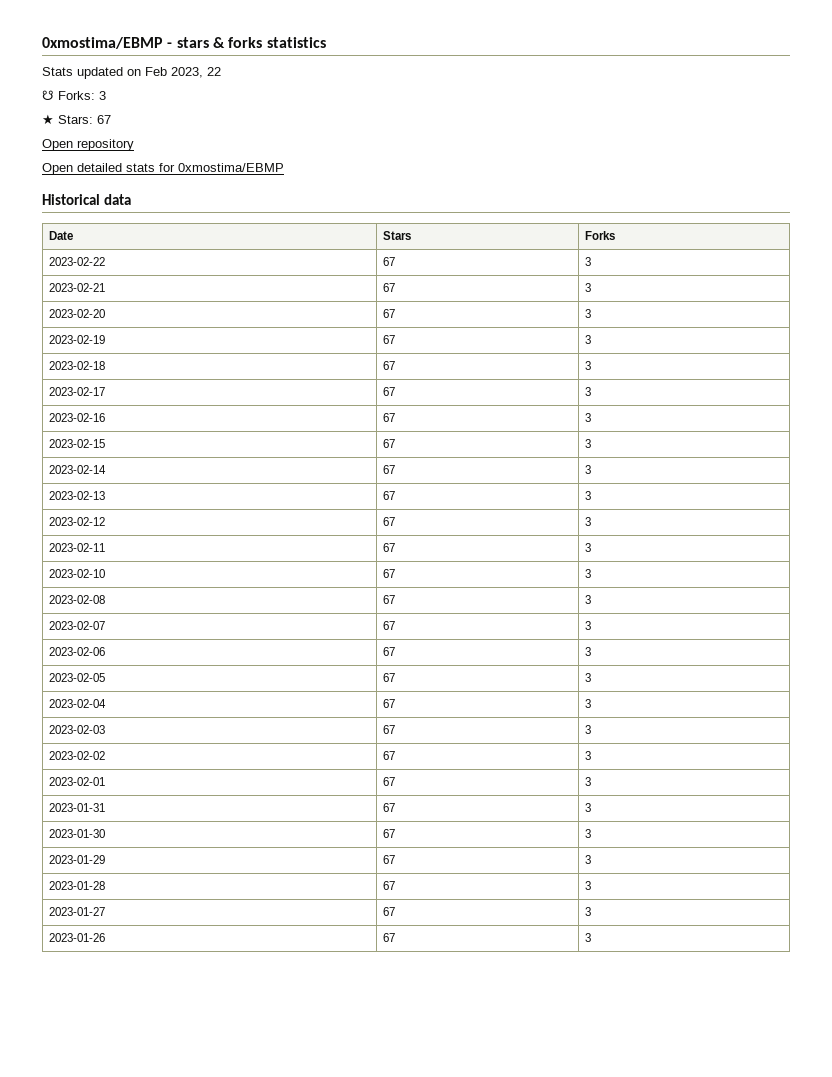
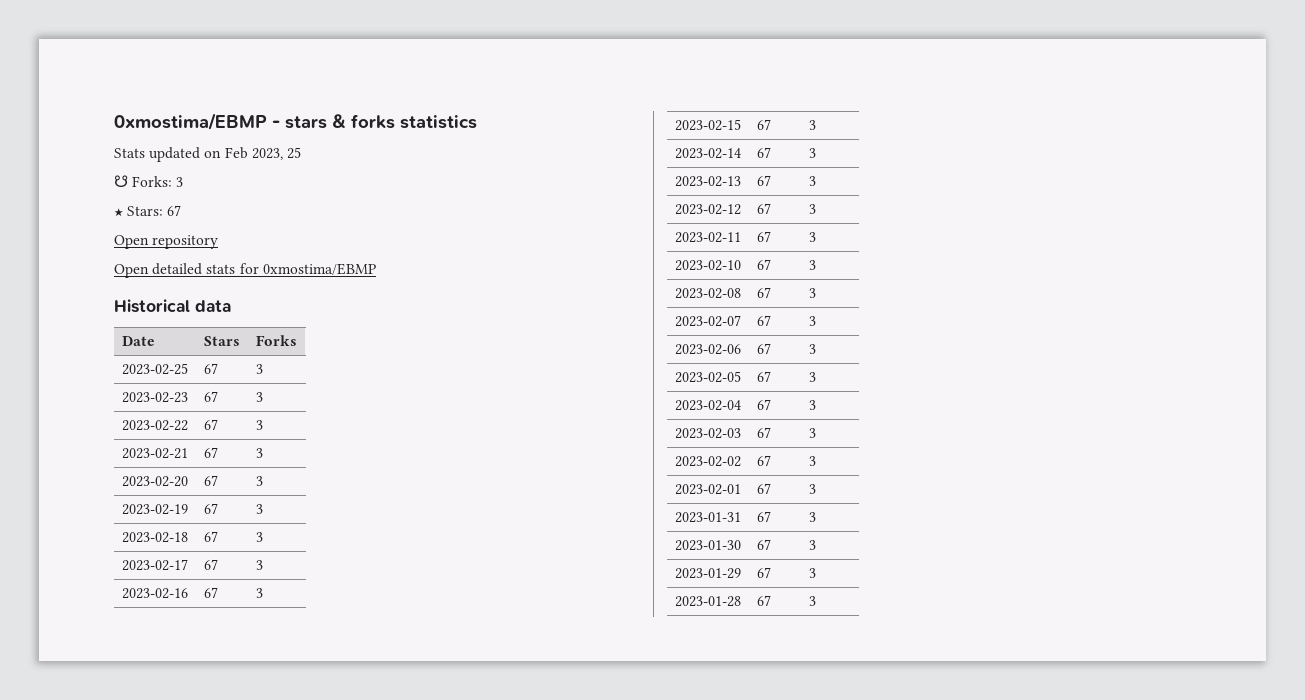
[207,67,221,76] 22 -> [286,147,301,159] 25
(615, 235) none -> [121,363,188,375] [203,363,218,374] [255,364,263,374] [121,392,188,403] [203,391,218,402] [255,392,263,402] // 2023-02-25 | 67 | 3 // 2023-02-23 | 67 | 3
[48,907,105,916] [382,907,395,916] [584,907,591,916] [48,933,105,942] [382,933,395,942] [584,933,591,942] // 2023-01-27 | 67 | 3 // 2023-01-26 | 67 | 3 -> (816, 601) none

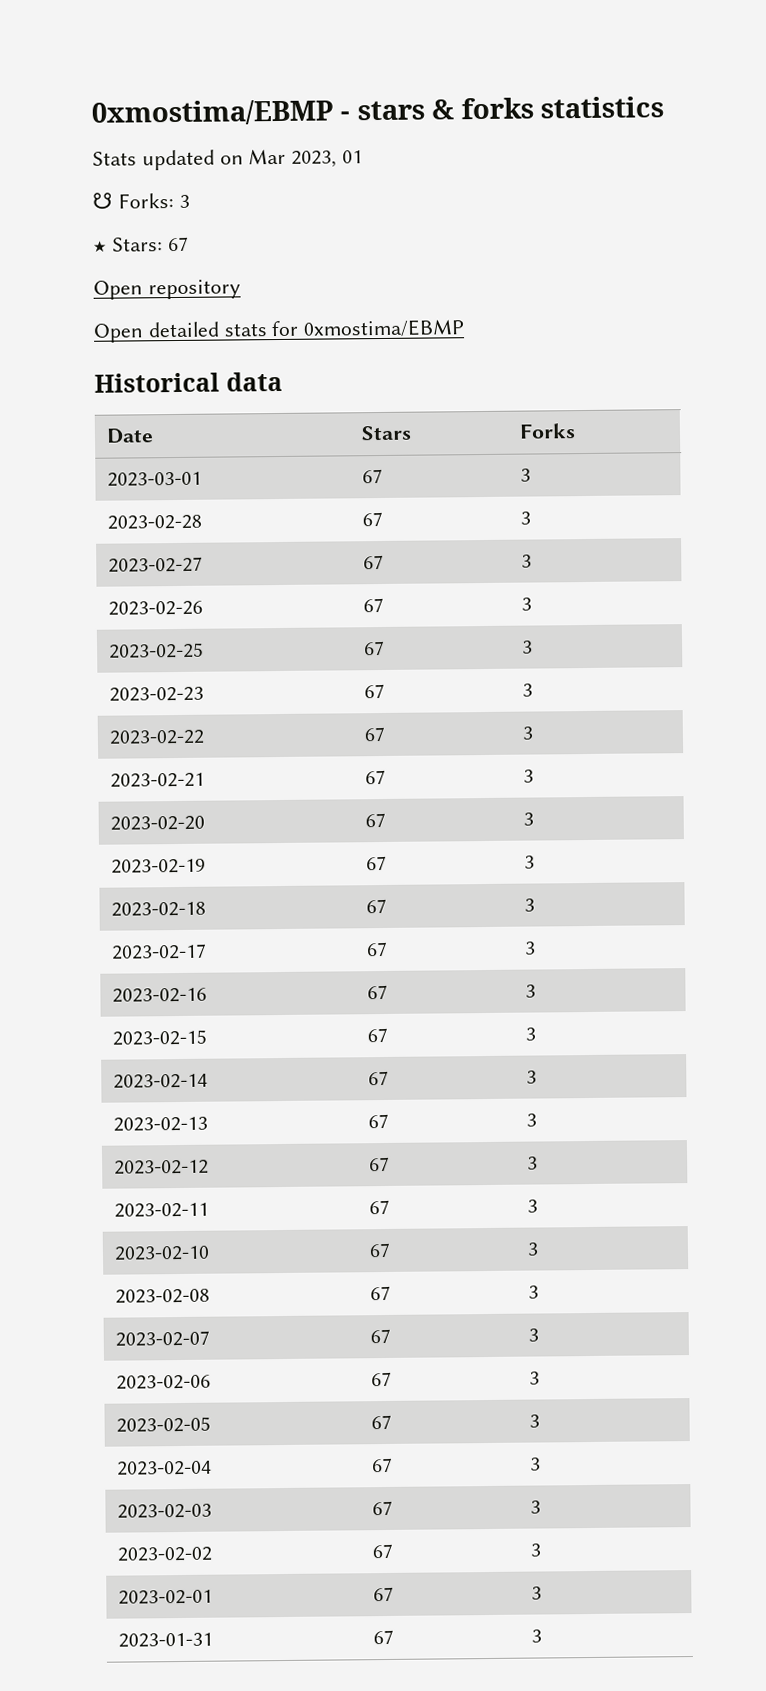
[224,147,301,160] Feb 2023, 25 -> [248,148,364,168] Mar 2023, 01
(297, 340) none -> [106,471,202,487] [361,468,383,484] [519,468,531,482] [106,514,202,530] [361,511,383,527] [519,511,531,525] [107,556,203,573] [362,554,384,570] [520,554,532,568] [107,600,203,616] [362,597,384,613] [520,597,532,611] // 2023-03-01 | 67 | 3 // 2023-02-28 | 67 | 3 // 2023-02-27 | 67 | 3 // 2023-02-26 | 67 | 3
[674,540,741,551] [756,539,771,550] [808,540,816,550] [674,568,741,579] [756,567,771,578] [808,568,816,578] [674,596,741,607] [756,595,771,606] [808,596,816,606] // 2023-01-30 | 67 | 3 // 2023-01-29 | 67 | 3 // 2023-01-28 | 67 | 3 -> (542, 1636) none

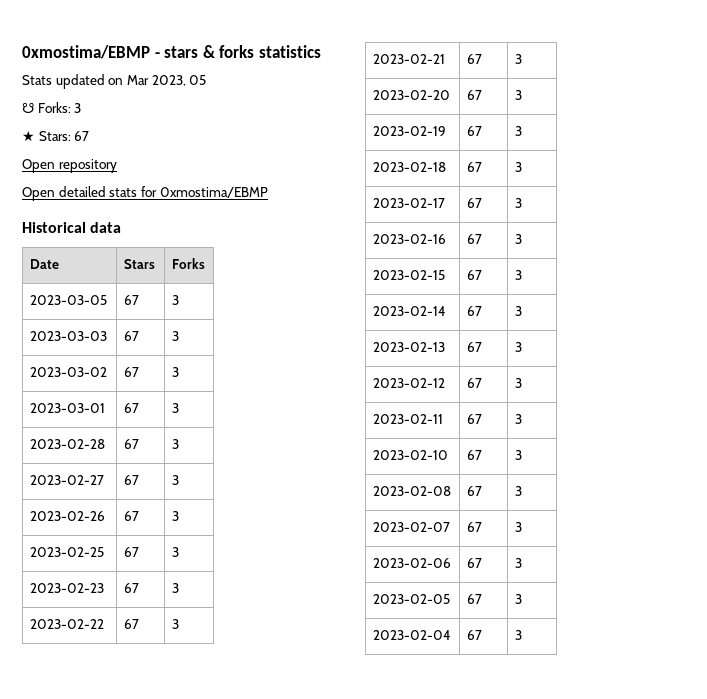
[342,150,364,164] 01 -> [189,75,207,85] 05
(576, 431) none -> [29,295,107,305] [123,295,139,305] [171,295,179,305] [29,331,107,341] [123,331,139,341] [171,331,179,341] [29,367,107,377] [123,367,139,377] [171,367,179,377] // 2023-03-05 | 67 | 3 // 2023-03-03 | 67 | 3 // 2023-03-02 | 67 | 3
[116,1503,212,1519] [371,1500,393,1516] [529,1500,541,1514] [116,1546,212,1562] [371,1543,393,1559] [529,1543,541,1557] [117,1589,213,1605] [372,1586,394,1602] [530,1586,542,1600] [117,1632,213,1648] [372,1629,394,1645] [530,1629,542,1643] // 2023-02-03 | 67 | 3 // 2023-02-02 | 67 | 3 // 2023-02-01 | 67 | 3 // 2023-01-31 | 67 | 3 -> (522, 635) none

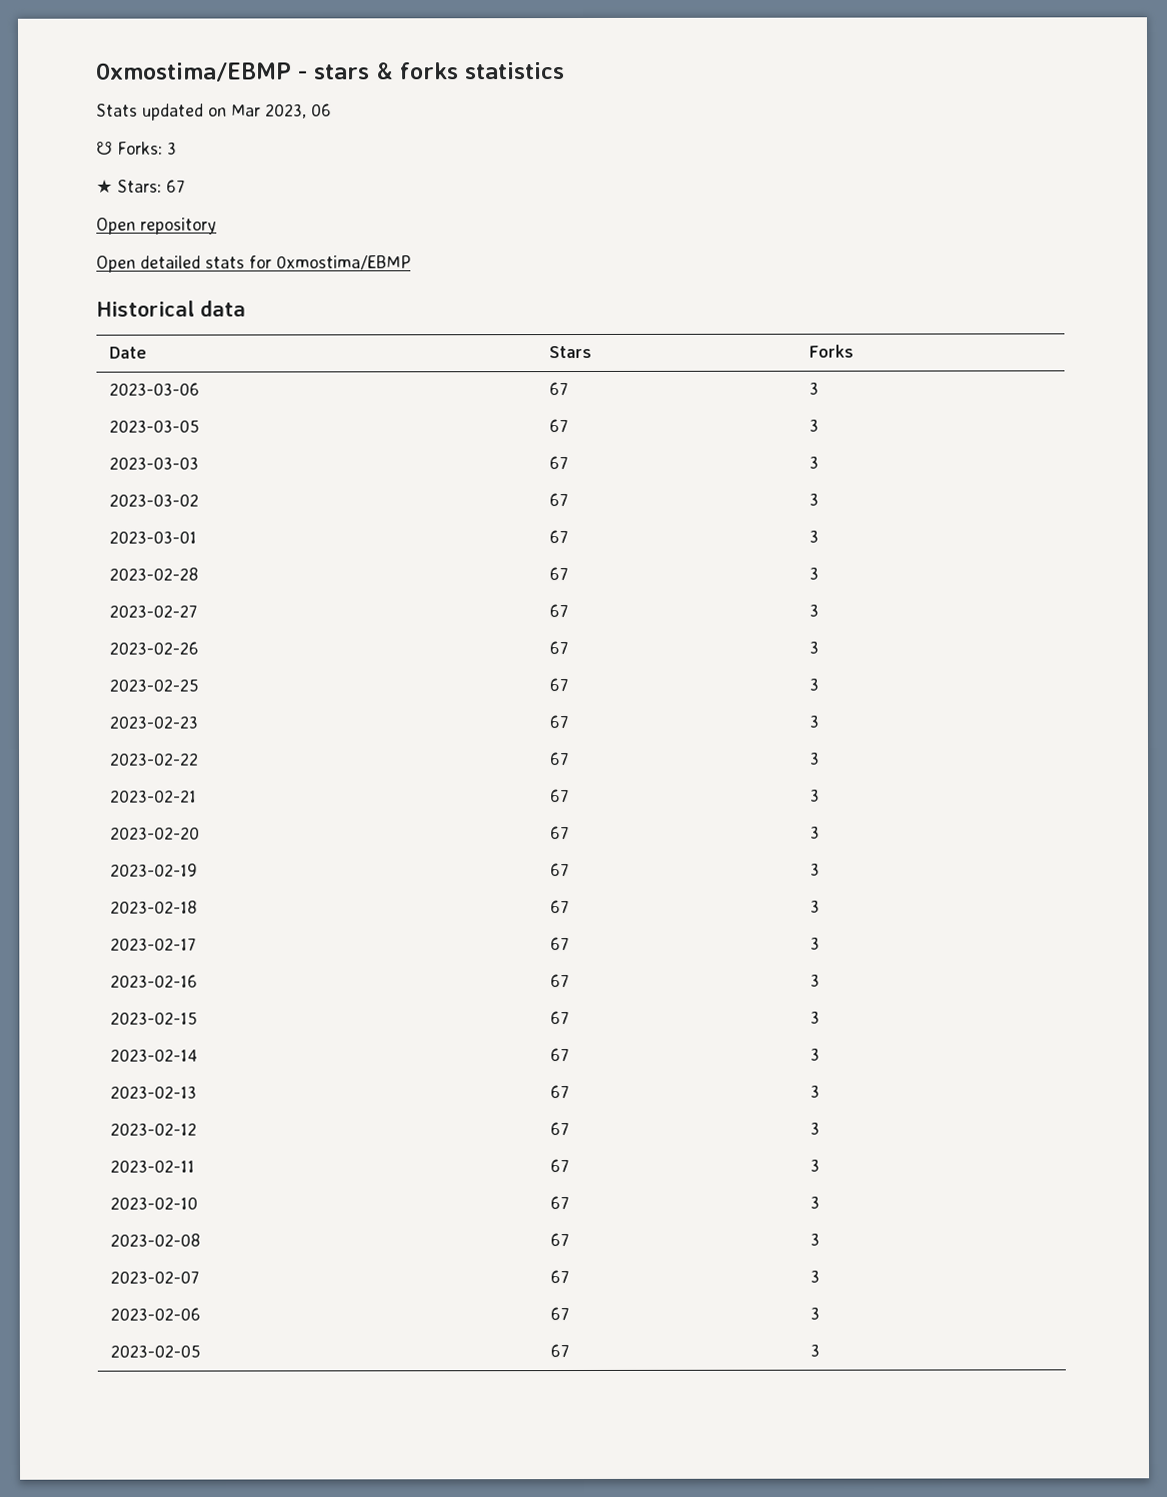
[189,75,207,85] 05 -> [311,103,332,117] 06
(205, 263) none -> [109,382,201,396] [549,382,569,396] [809,381,820,395] // 2023-03-06 | 67 | 3
[372,630,451,640] [466,630,482,640] [514,630,522,640] // 2023-02-04 | 67 | 3 -> (821, 1350) none

